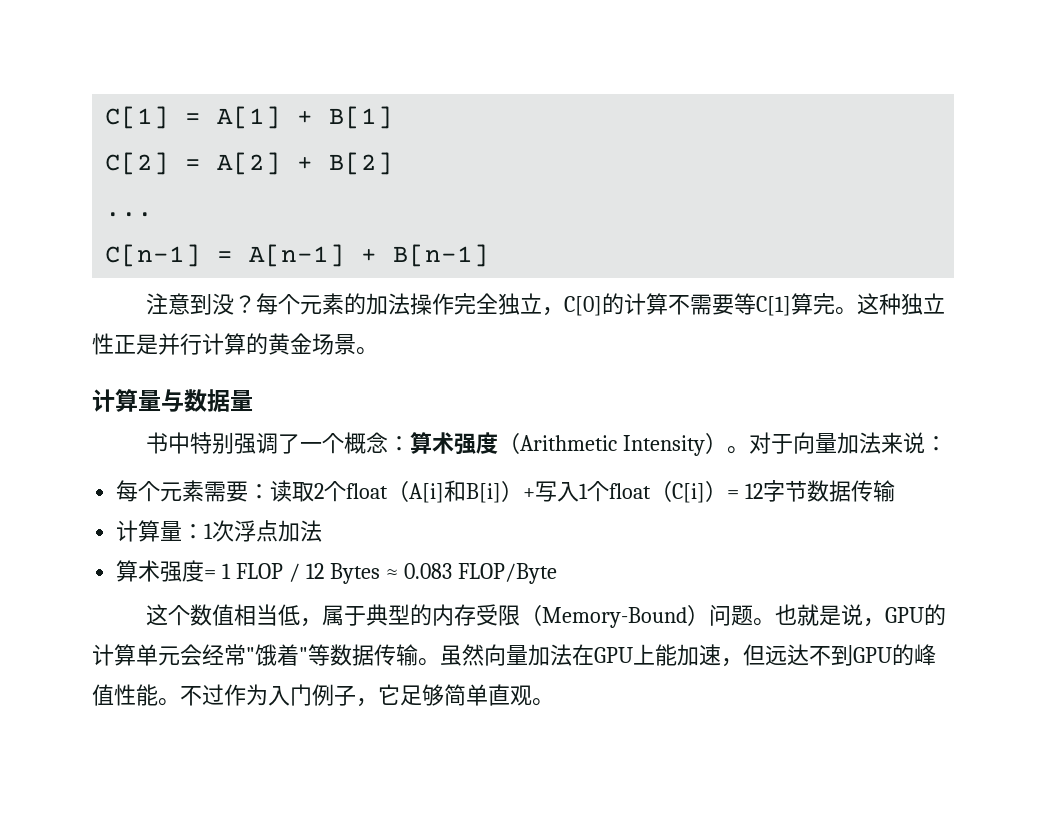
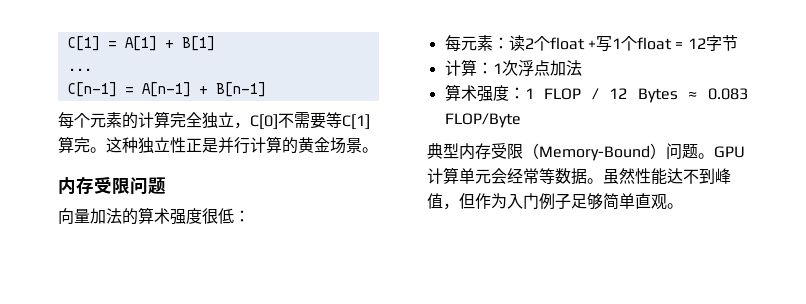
[105,152,394,175] // C[2] = A[2] + B[2] -> (215, 43) none
[145,293,256,315] 注意到没？ -> (266, 89) none
[365,293,454,315] 加法操作 -> [138,111,170,128] 计算
[601,293,668,315] 的计算 -> (278, 122) none
[92,389,253,412] [145,432,947,456] [116,480,580,503] 计算量与数据量 // 书中特别强调了一个概念：算术强度（Arithmetic Intensity）。对于向量加法来说： // 每个元素需要：读取2个float（A[i]和B[i]）+写入 -> [58,176,166,195] [58,207,250,225] [444,35,612,52] 内存受限问题 // 向量加法的算术强度很低： // 每元素：读2个float +写
[650,481,728,503] （C[i]） -> (672, 43) none
[807,480,896,502] [116,520,183,542] 数据传输 // 计算量 -> [444,59,477,76] // 计算
[204,570,217,579] = -> [508,87,525,99] ：
[145,604,432,627] 这个数值相当低，属于典型的 -> [427,143,459,159] 典型
[774,604,946,627] [92,644,936,667] [92,684,224,706] 也就是说，GPU的计算单元会经常"饿着"等数据传输。虽然向量加法在GPU上能加速，但远达不到GPU的峰值性能。不过 -> [714,146,745,158] [427,167,731,185] [427,193,475,210] GPU计算单元会经常等数据。虽然性能达不到峰值，但
[356,684,400,707] ，它 -> (571, 201) none

